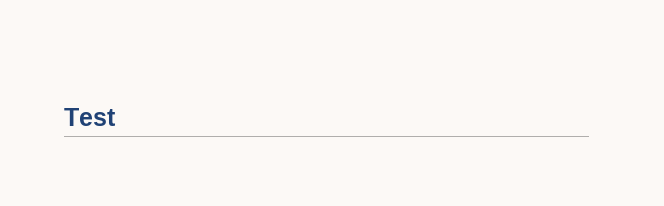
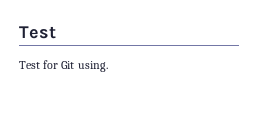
[64,108,116,126] Test -> [19,26,56,39] [19,60,108,72] Test // Test for Git using.

